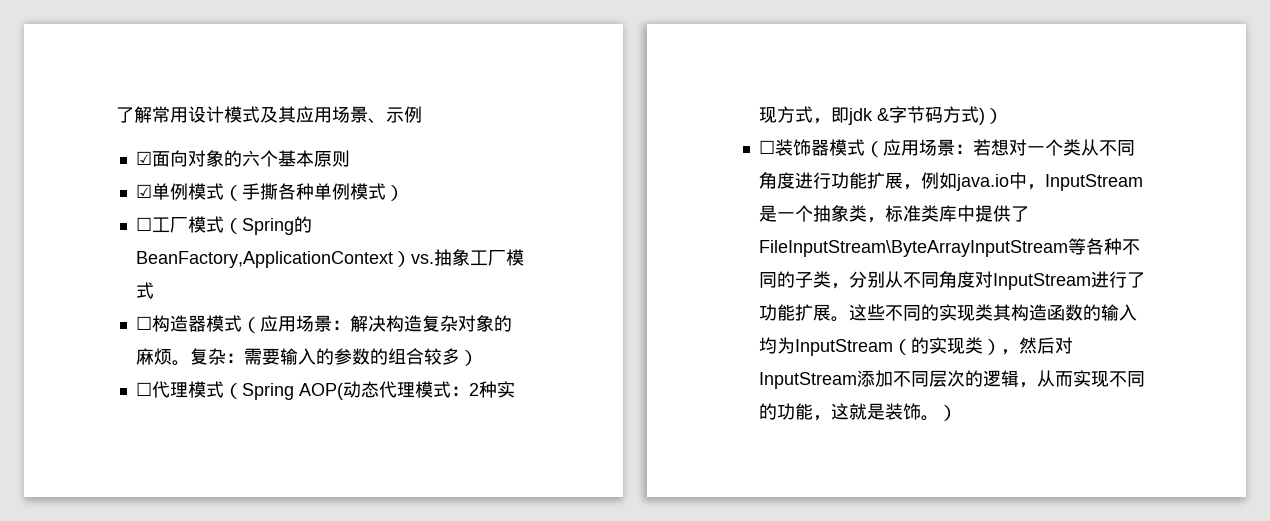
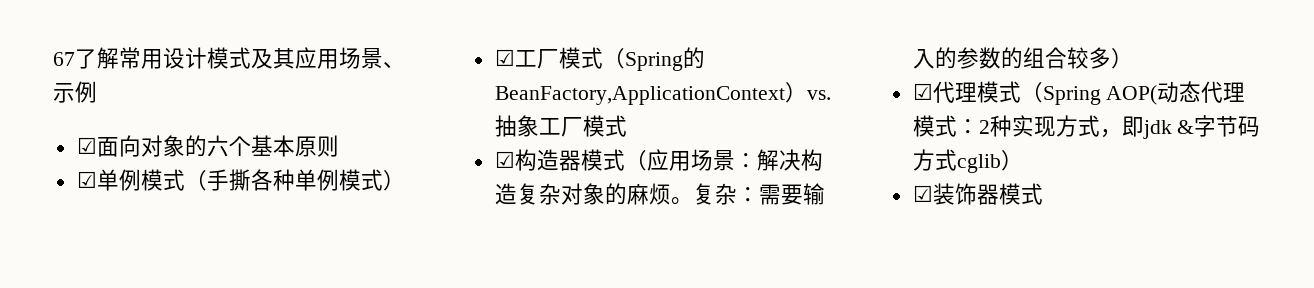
(116, 115) none -> [53,52,75,66] 67
[135,217,152,231] ☐ -> [494,49,515,66] ☑
[135,316,152,330] ☐ -> [494,151,515,168] ☑
[135,382,152,396] ☐ -> [912,83,933,100] ☑
[978,108,1003,125] [758,140,775,154] )） // ☐ -> [956,150,1023,173] [912,185,933,202] cglib） // ☑
[864,139,1135,157] [758,172,1143,191] [758,205,1029,223] [758,238,1140,257] [758,271,1145,290] [758,304,1137,322] [758,337,1073,356] [758,370,1145,389] [758,403,957,421] （应用场景：若想对一个类从不同角度进行功能扩展，例如java.io中，InputStream是一个抽象类，标准类库中提供了FileInputStream\ByteArrayInputStream等各种不同的子类，分别从不同角度对InputStream进行了功能扩展。这些不同的实现类其构造函数的输入均为InputStream（的实现类），然后对InputStream添加不同层次的逻辑，从而实现不同的功能，这就是装饰。） -> (1043, 194) none

